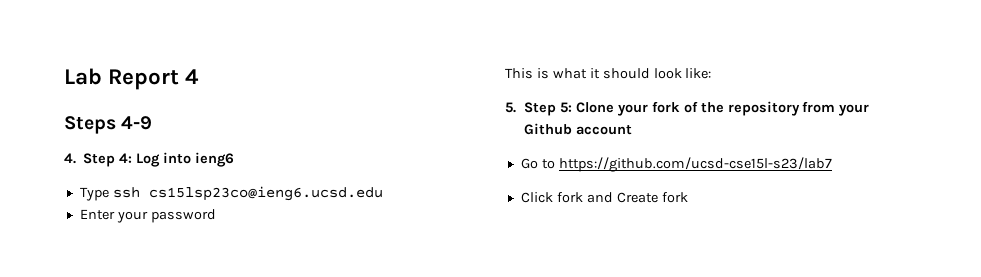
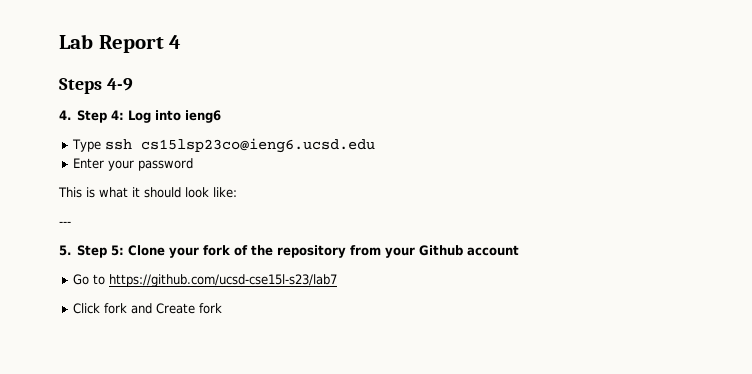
(712, 73) none -> [59,221,71,226] // ---

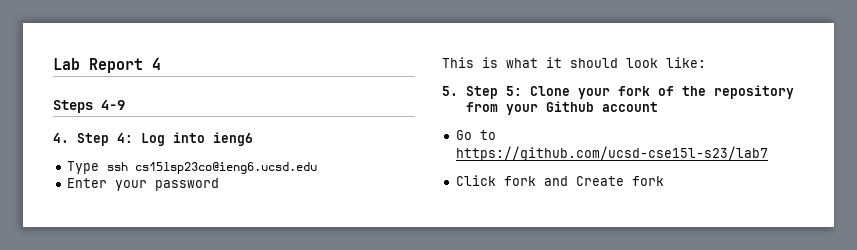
[59,221,71,226] // --- -> (706, 62) none

